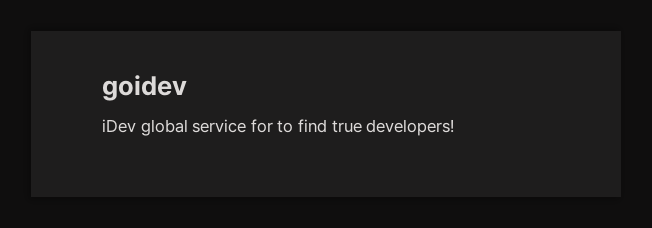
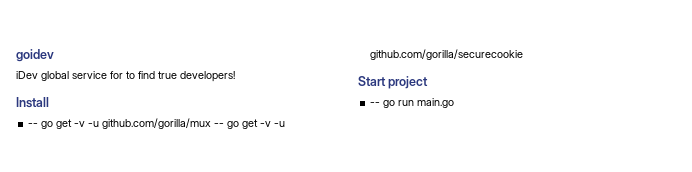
(455, 127) none -> [16,97,49,108] [28,118,286,129] [370,49,524,60] [358,76,429,89] [370,98,455,108] // Install // -- go get -v -u github.com/gorilla/mux -- go get -v -u github.com/gorilla/securecookie // Start project // -- go run main.go

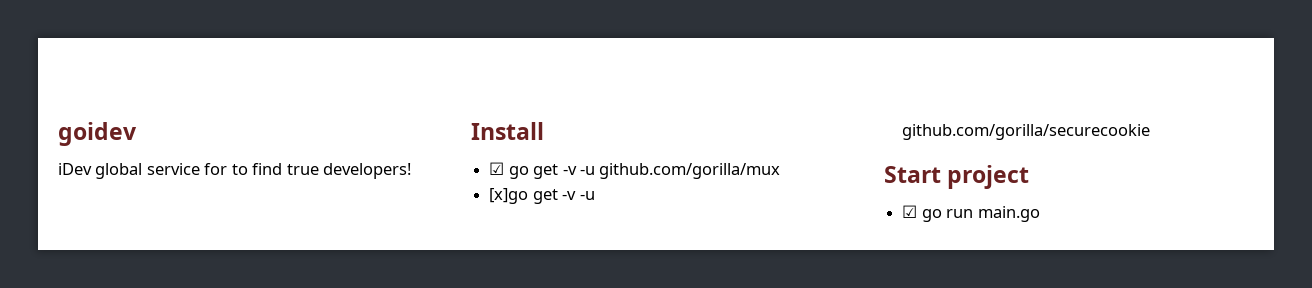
[28,123,39,127] -- -> [489,162,505,175] ☑
[214,121,240,129] -- go -> [489,188,529,204] // [x]go
[370,102,381,106] -- -> [902,205,918,218] ☑

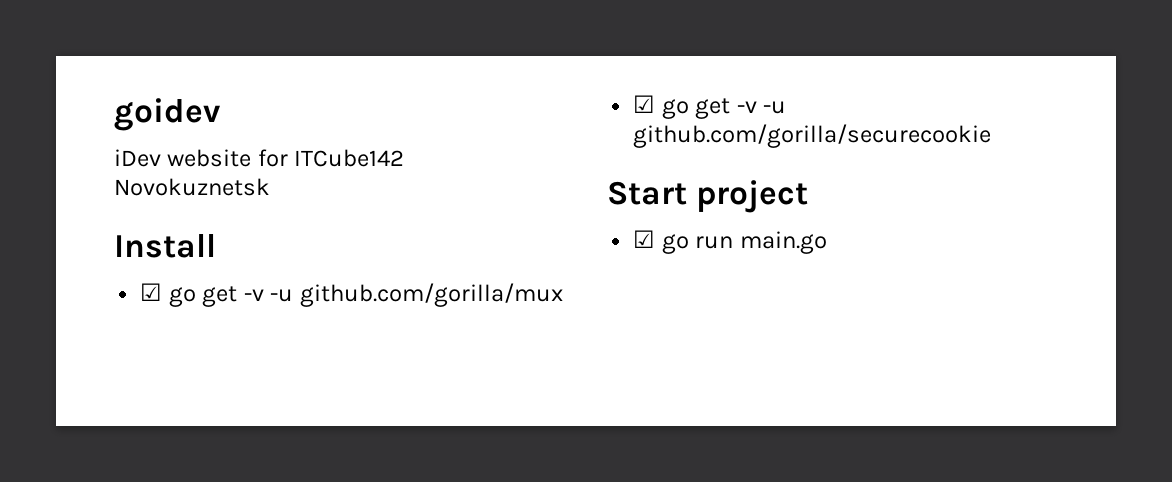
[95,163,412,179] global service for to find true developers! -> [167,149,405,167] [114,178,270,196] website for ITCube142 Novokuznetsk
[489,188,529,204] [x]go -> [633,95,689,119] ☑ go

